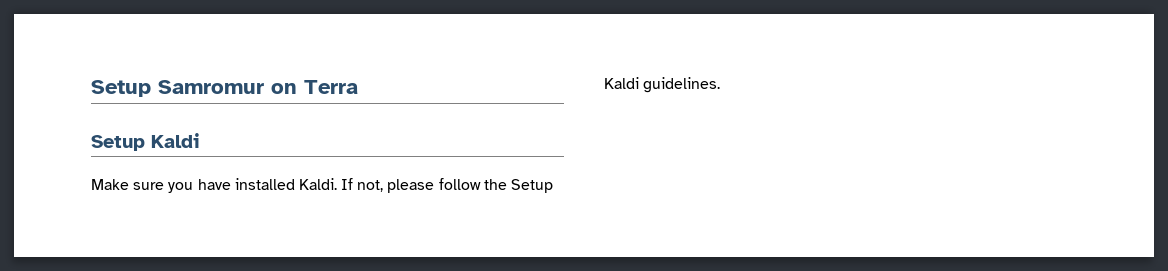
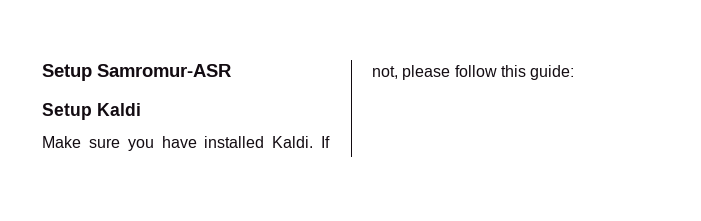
[91,80,358,97] Setup Samromur on Terra -> [42,64,231,81] Setup Samromur-ASR
[483,179,554,193] [604,77,721,93] the Setup Kaldi guidelines. -> [500,65,575,80] this guide:

